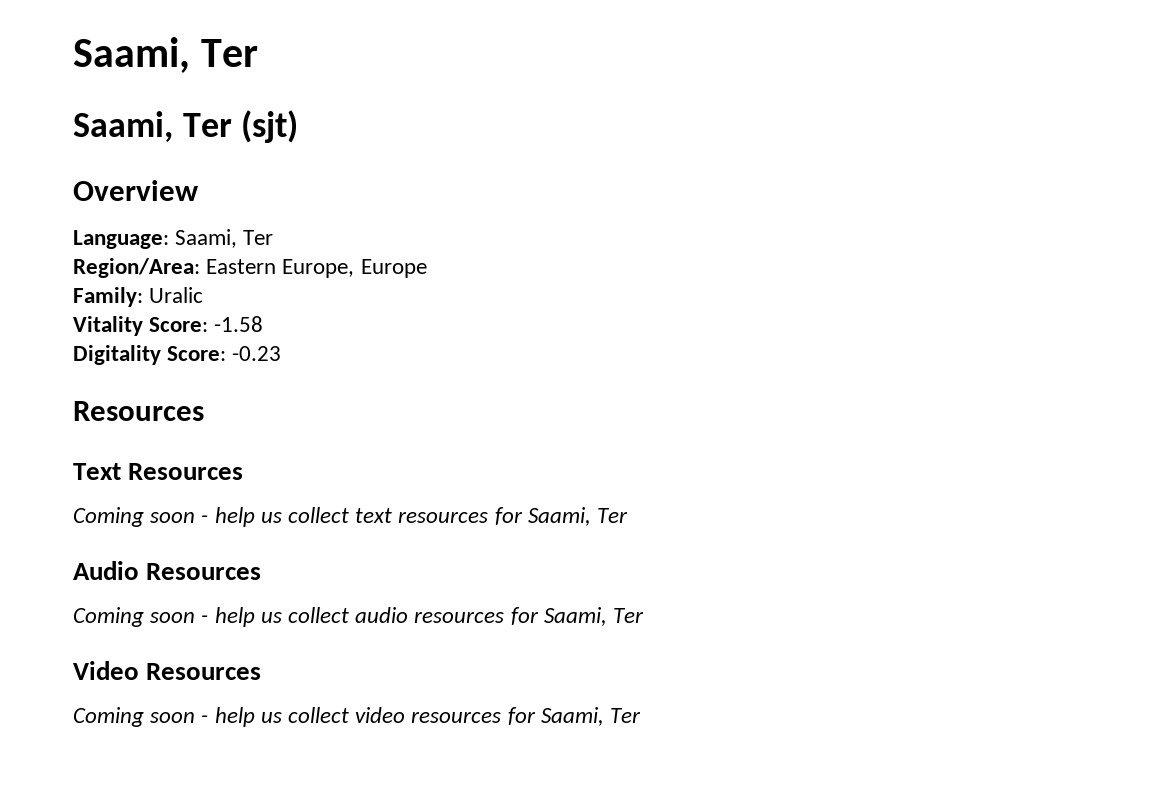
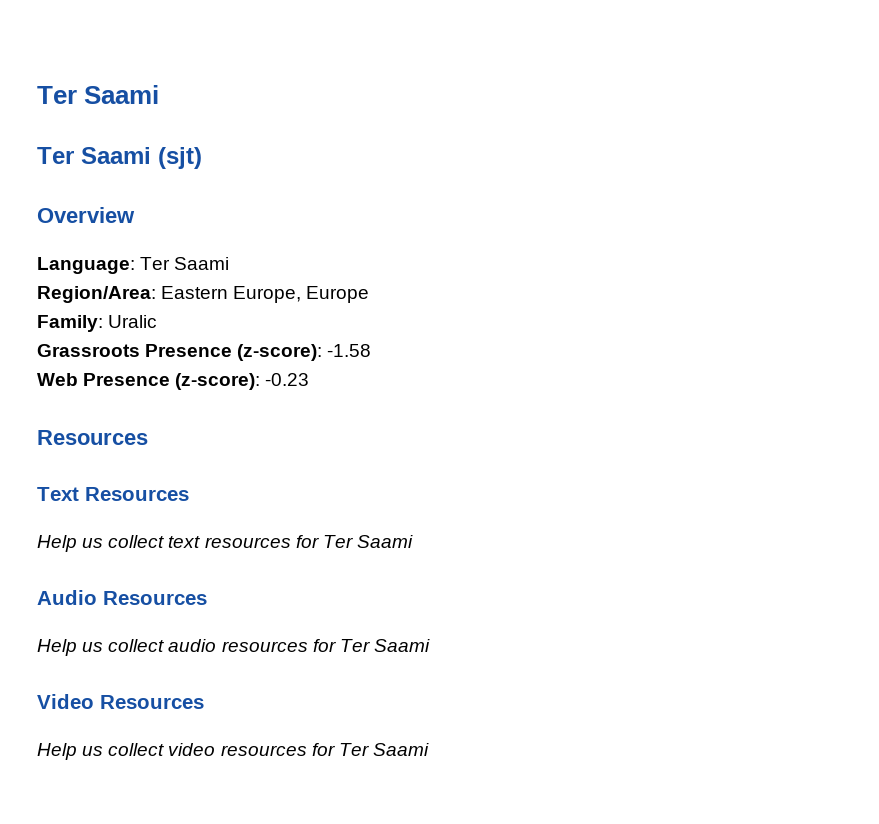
[73,37,259,73] [73,111,232,143] Saami, Ter // Saami, Ter -> [37,85,160,104] [37,147,151,164] Ter Saami // Ter Saami
[175,229,274,248] Saami, Ter -> [140,257,230,270] Ter Saami
[73,316,264,336] [73,345,227,365] Vitality Score: -1.58 // Digitality Score: -> [37,344,372,361] [37,373,261,390] Grassroots Presence (z-score): -1.58 // Web Presence (z-score):
[73,507,255,527] Coming soon - help -> [37,535,77,552] Help
[527,507,629,526] Saami, Ter -> [322,535,413,548] Ter Saami
[73,607,255,627] Coming soon - help -> [37,639,77,656] Help
[543,607,645,626] Saami, Ter -> [339,639,430,652] Ter Saami
[73,707,255,727] Coming soon - help -> [37,743,77,760] Help
[540,707,642,726] Saami, Ter -> [338,743,429,756] Ter Saami

